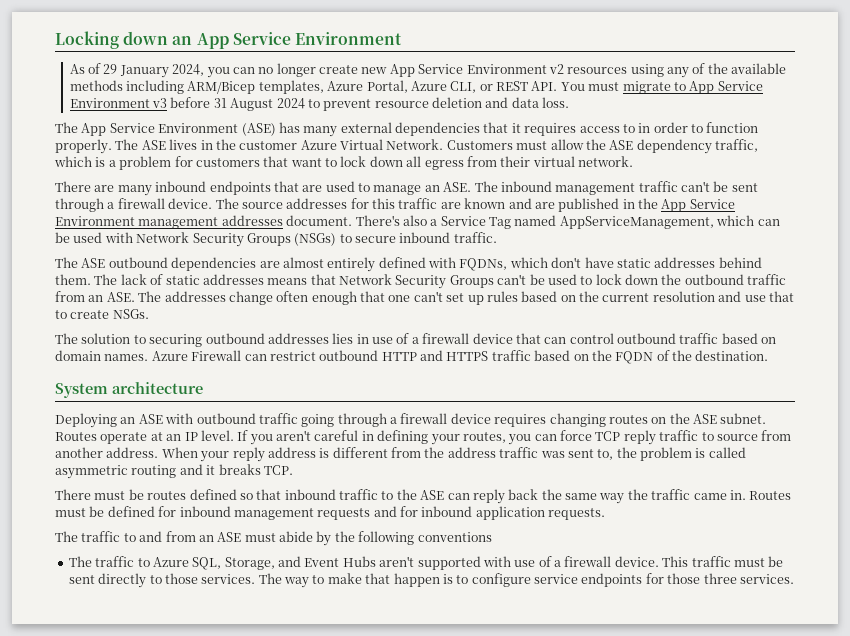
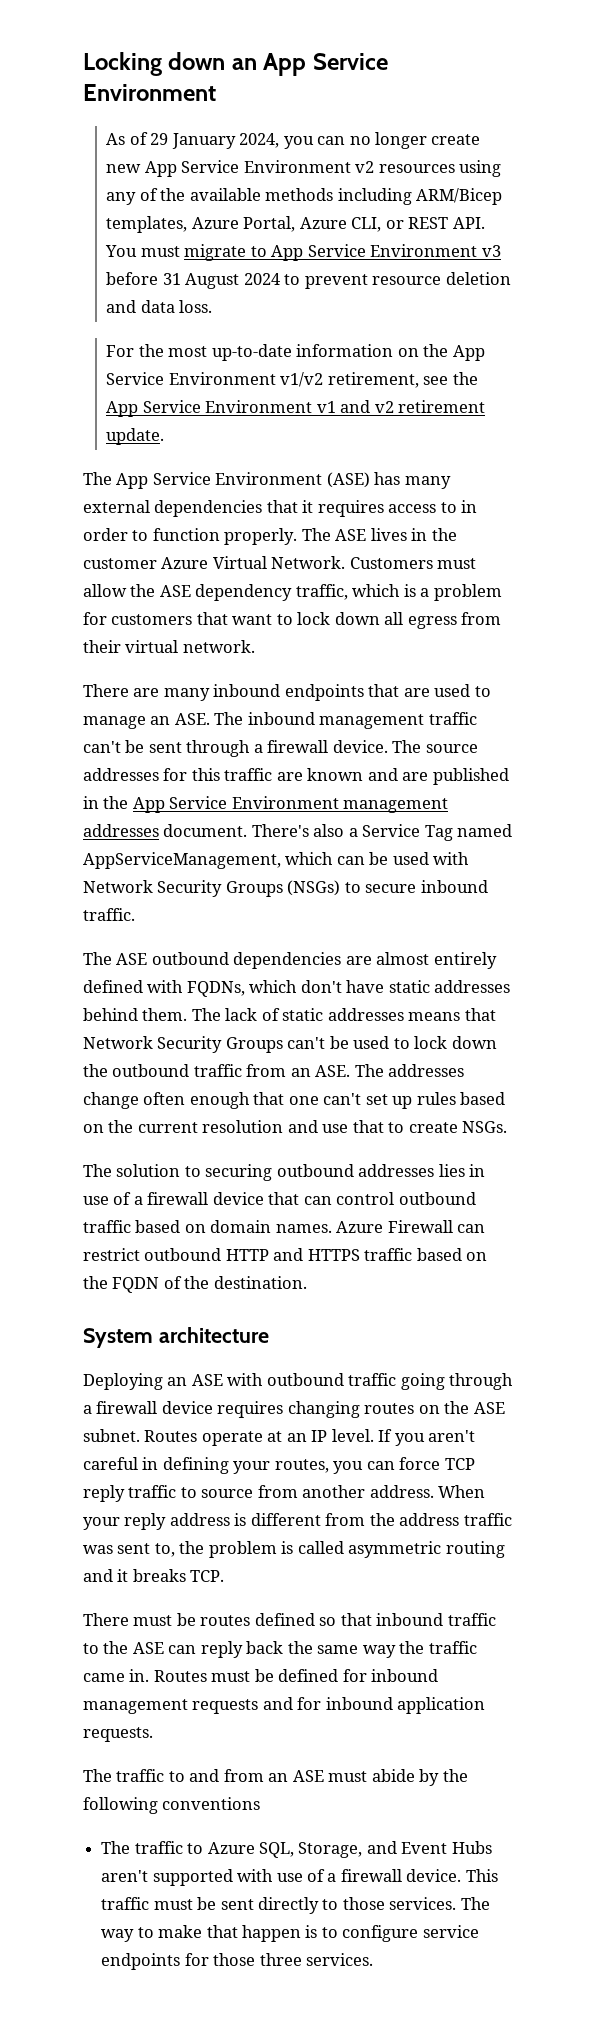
(570, 102) none -> [106,344,485,361] [106,372,478,388] [106,400,486,417] [106,428,165,445] // For the most up-to-date information on the App Service Environment v1/v2 retirement, see the App Service Environment v1 and v2 retirement update.

